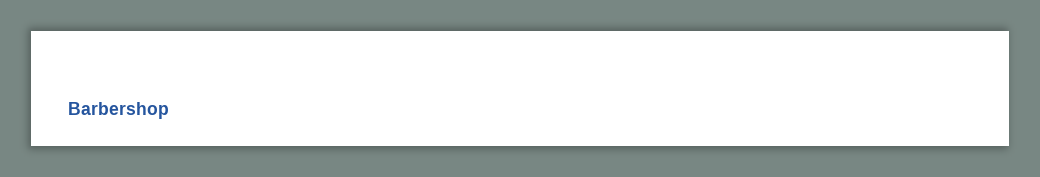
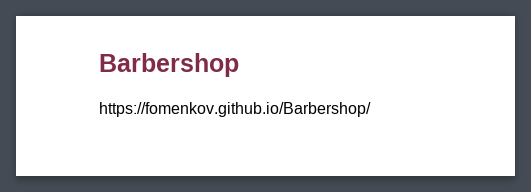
(169, 110) none -> [99,102,371,117] // https://fomenkov.github.io/Barbershop/

